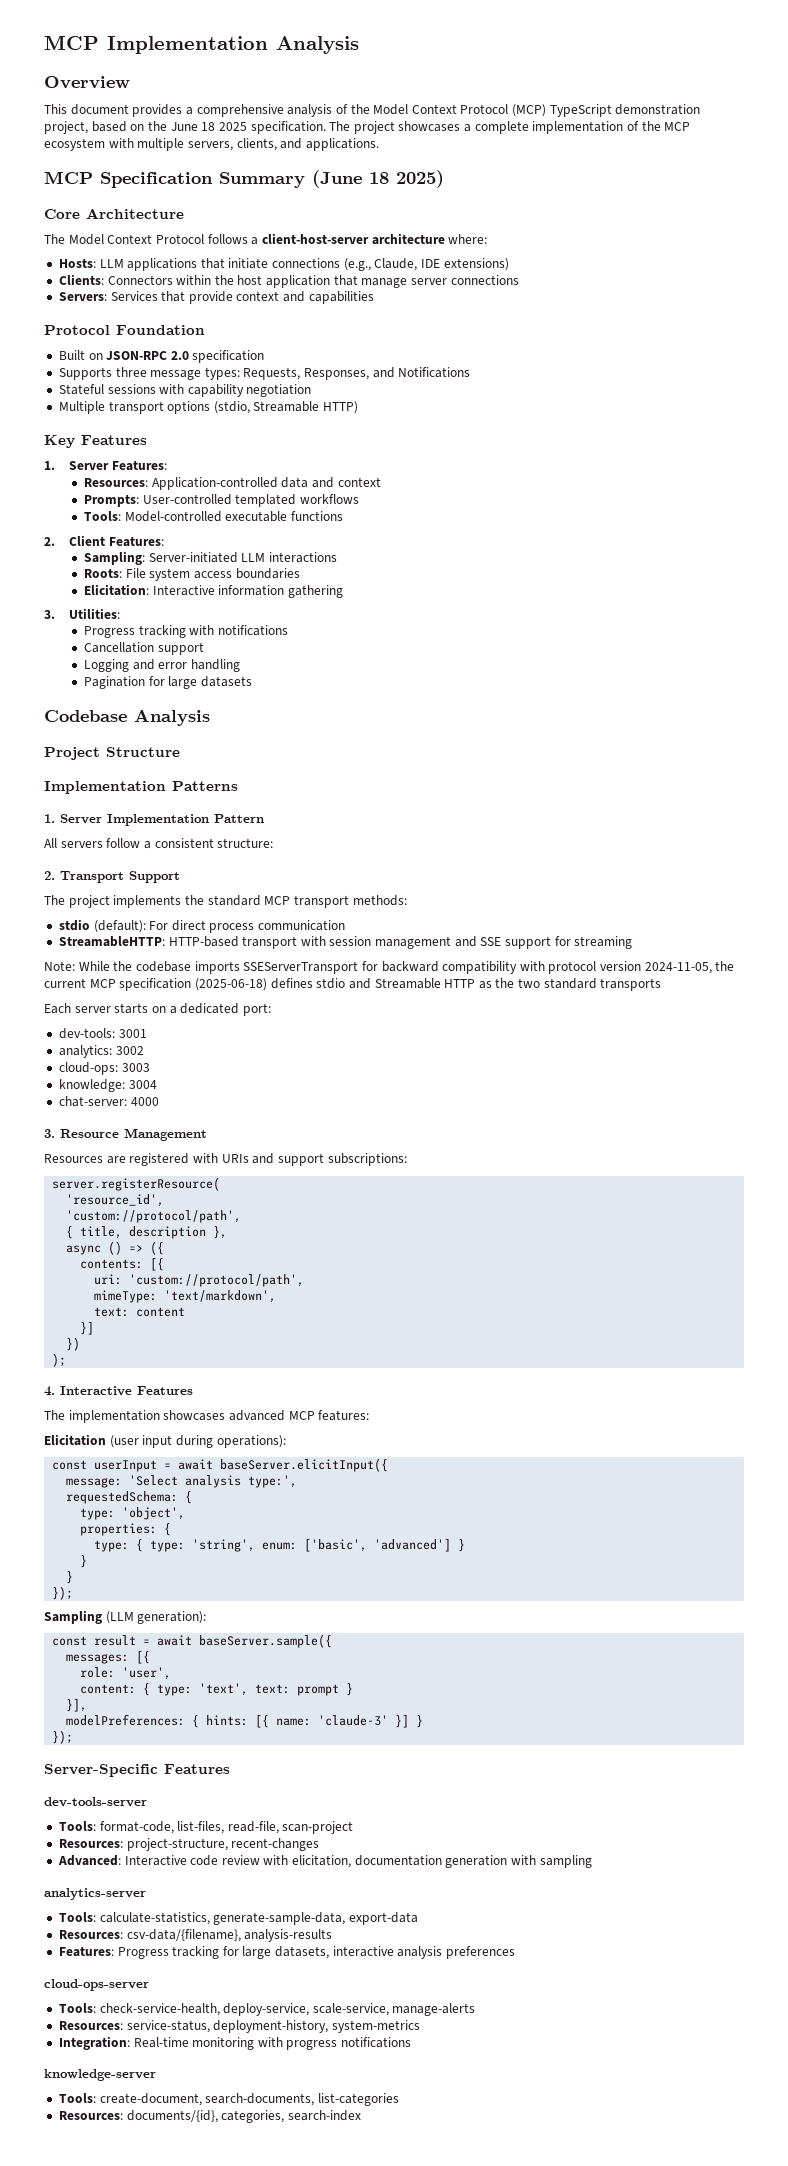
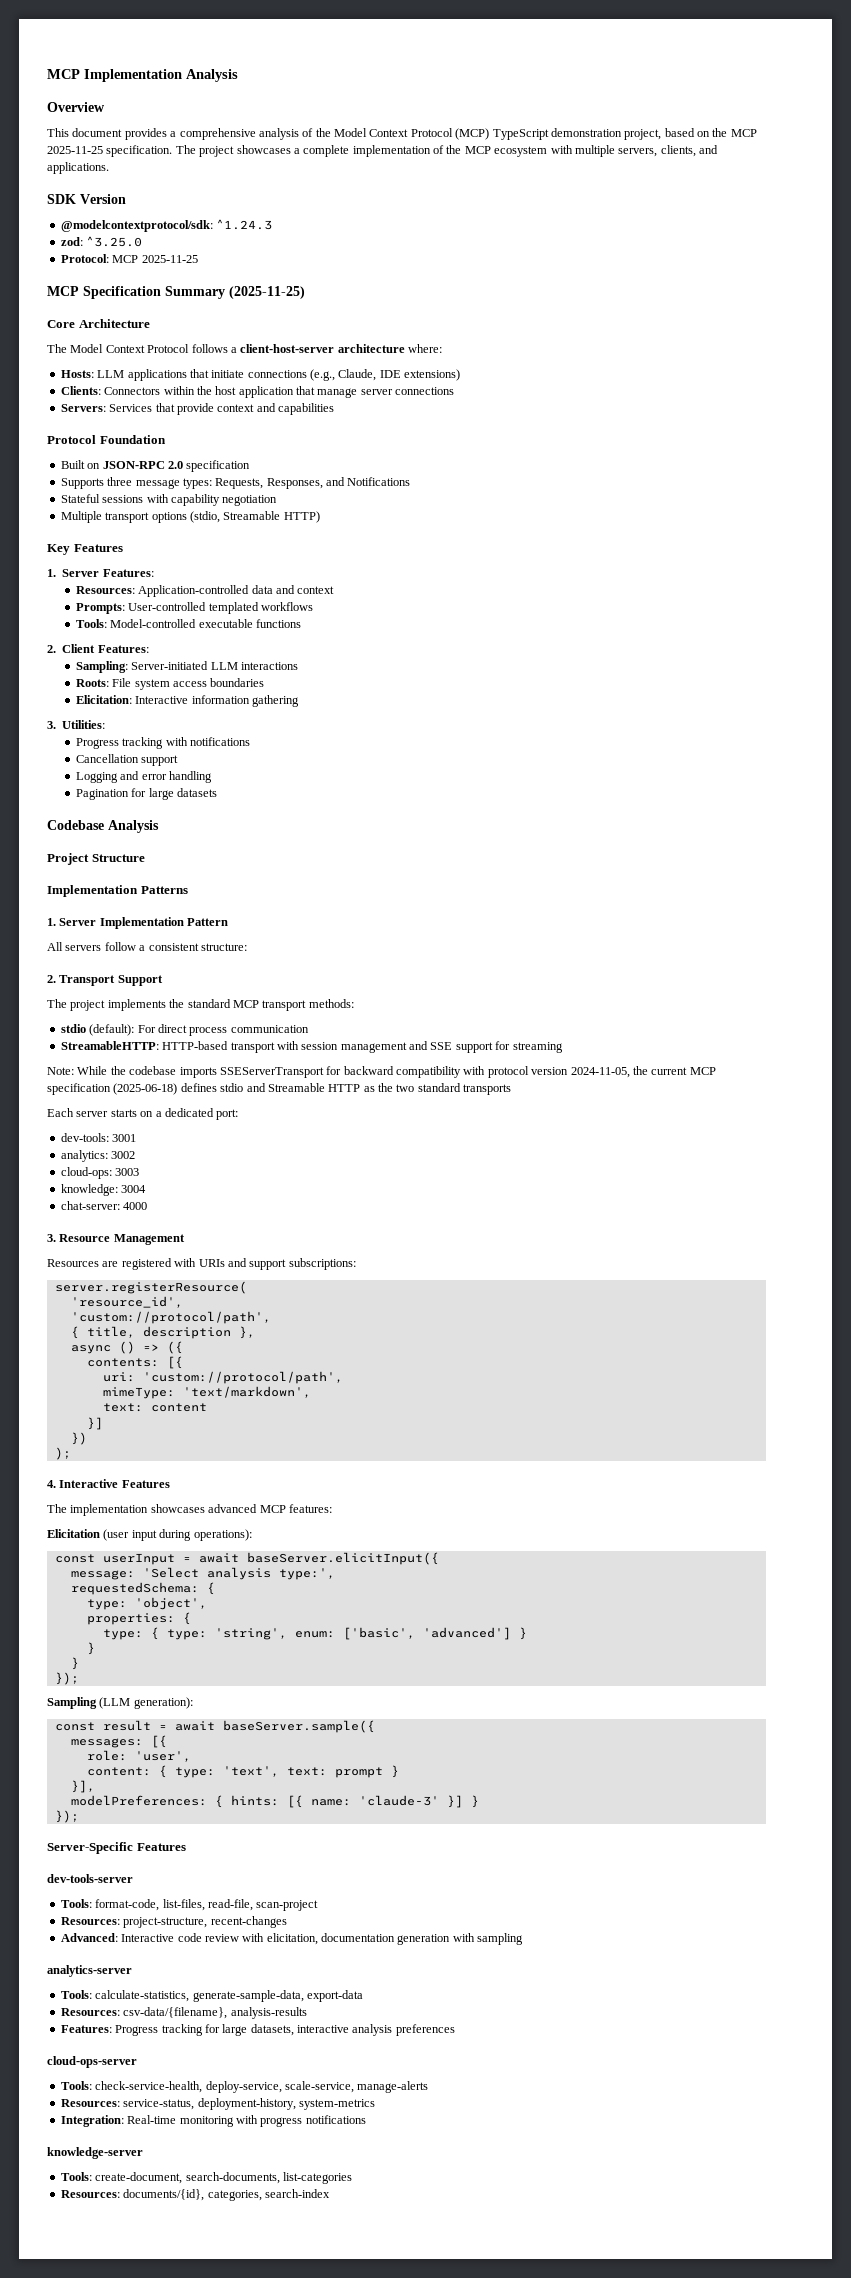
[170,122,247,131] June 18 2025 -> [730,129,757,137] [47,146,103,154] MCP 2025-11-25
(379, 144) none -> [47,194,126,204] [60,219,273,232] [60,236,143,247] [60,254,198,263] // SDK Version // @modelcontextprotocol/sdk: ^1.24.3 // zod: ^3.25.0 // Protocol: MCP 2025-11-25
[312,170,444,188] (June 18 2025) -> [229,286,305,299] (2025-11-25)

